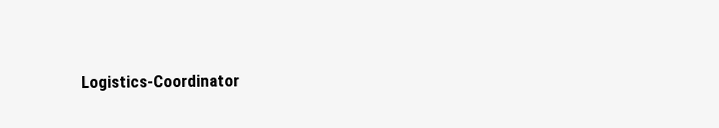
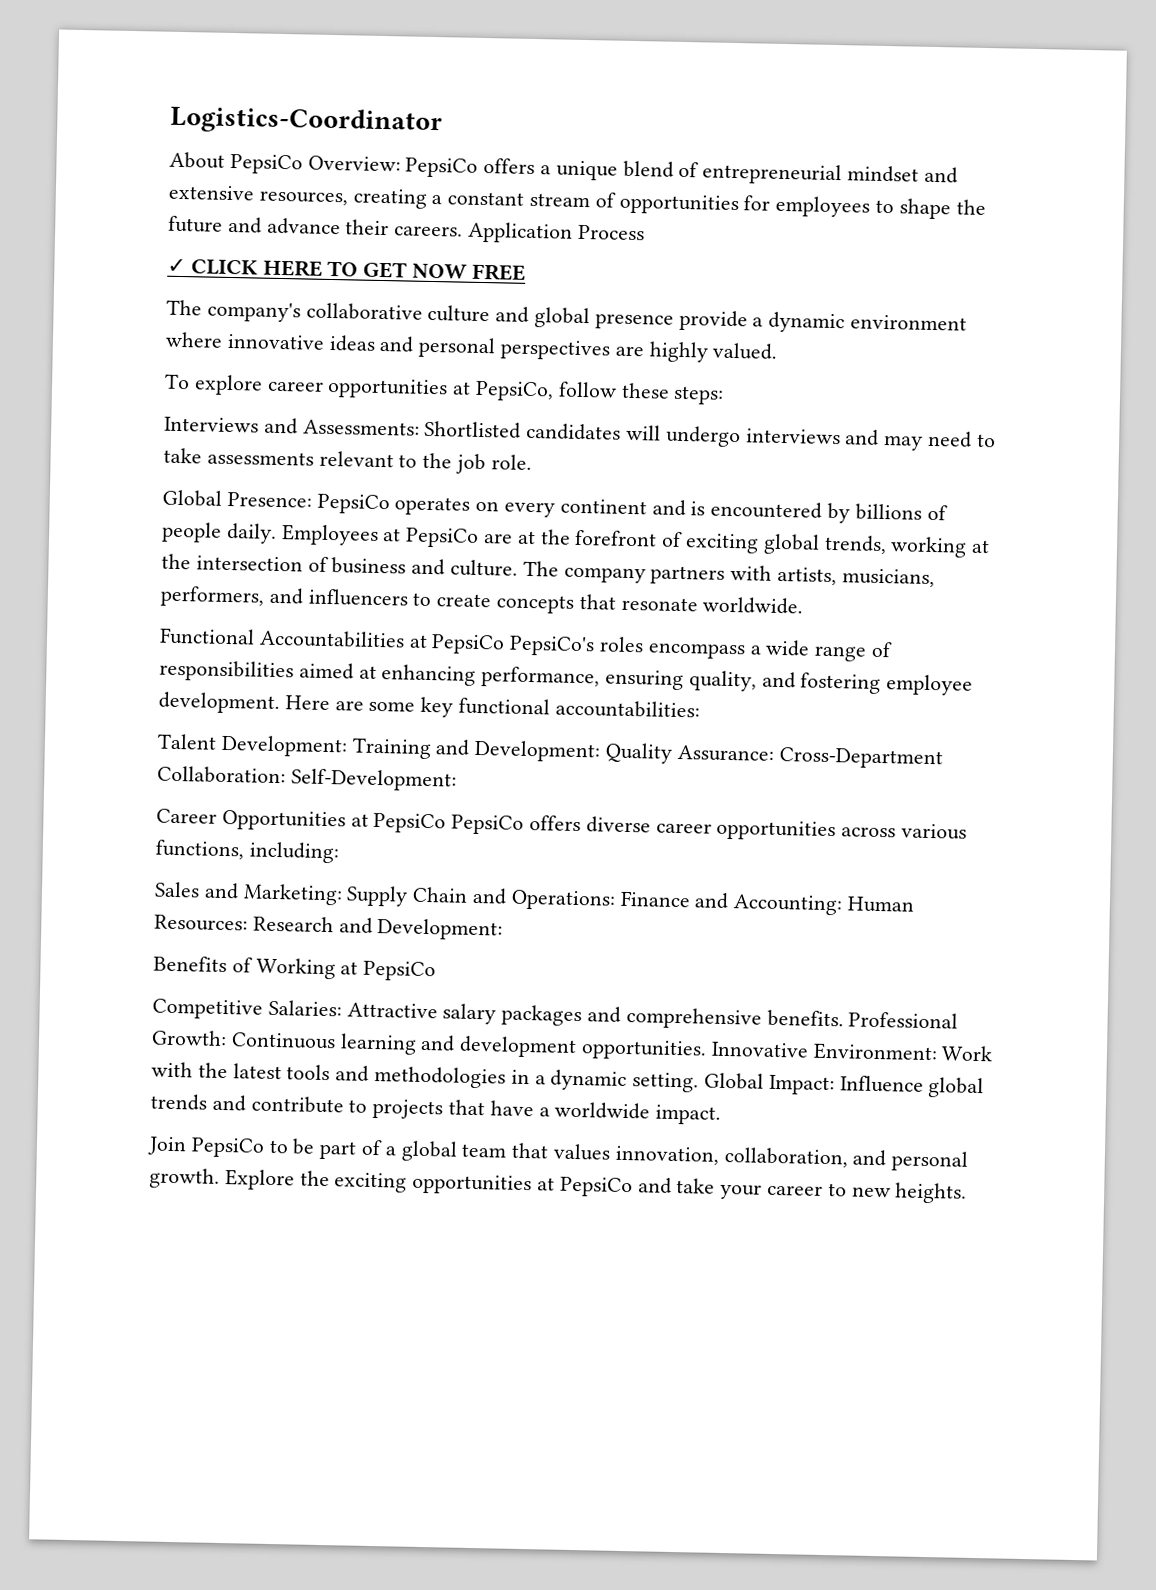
(240, 83) none -> [169,151,958,186] [168,184,986,220] [168,215,645,244] [167,258,526,281] [166,299,968,334] [165,331,779,363] [165,373,725,405] [164,416,996,451] [163,447,532,475] [162,489,948,524] [161,521,991,558] [161,553,935,588] [160,585,804,615] [159,627,894,662] [159,659,974,696] [158,691,700,719] [157,733,943,770] [157,765,457,792] [156,808,968,842] [155,839,339,864] [154,881,916,916] [154,914,504,941] [153,955,437,982] [152,998,959,1030] [151,1029,994,1062] [151,1061,985,1099] [150,1093,722,1125] [147,1136,969,1172] [149,1167,968,1204] // About PepsiCo Overview: PepsiCo offers a unique blend of entrepreneurial mindset and extensive resources, creating a constant stream of opportunities for employees to shape the future and advance their careers. Application Process // ✓ CLICK HERE TO GET NOW FREE // The company's collaborative culture and global presence provide a dynamic environment where innovative ideas and personal perspectives are highly valued. // To explore career opportunities at PepsiCo, follow these steps: // Interviews and Assessments: Shortlisted candidates will undergo interviews and may need to take assessments relevant to the job role. // Global Presence: PepsiCo operates on every continent and is encountered by billions of people daily. Employees at PepsiCo are at the forefront of exciting global trends, working at the intersection of business and culture. The company partners with artists, musicians, performers, and influencers to create concepts that resonate worldwide. // Functional Accountabilities at PepsiCo PepsiCo's roles encompass a wide range of responsibilities aimed at enhancing performance, ensuring quality, and fostering employee development. Here are some key functional accountabilities: // Talent Development: Training and Development: Quality Assurance: Cross-Department Collaboration: Self-Development: // Career Opportunities at PepsiCo PepsiCo offers diverse career opportunities across various functions, including: // Sales and Marketing: Supply Chain and Operations: Finance and Accounting: Human Resources: Research and Development: // Benefits of Working at PepsiCo // Competitive Salaries: Attractive salary packages and comprehensive benefits. Professional Growth: Continuous learning and development opportunities. Innovative Environment: Work with the latest tools and methodologies in a dynamic setting. Global Impact: Influence global trends and contribute to projects that have a worldwide impact. // Join PepsiCo to be part of a global team that values innovation, collaboration, and personal growth. Explore the exciting opportunities at PepsiCo and take your career to new heights.

